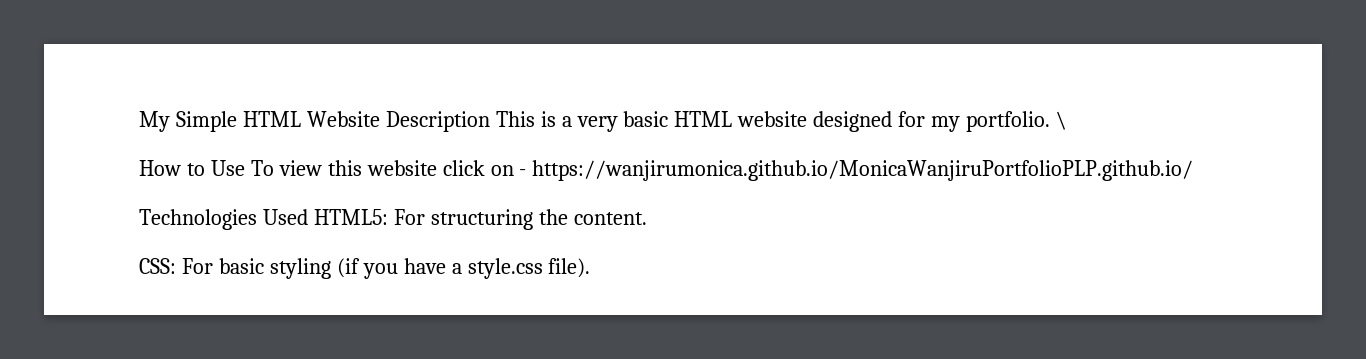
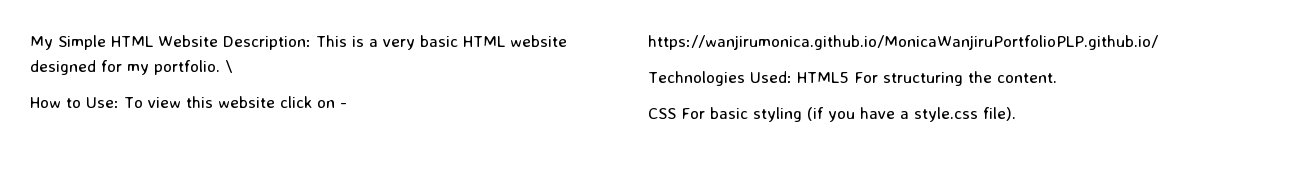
[385,111,490,132] Description -> [223,36,311,50] Description:
[210,160,245,176] Use -> [86,97,119,108] Use:
[262,209,388,225] Used HTML5: -> [749,71,849,83] Used: HTML5
[139,258,176,274] CSS: -> [648,108,676,119] CSS

